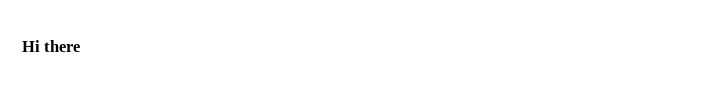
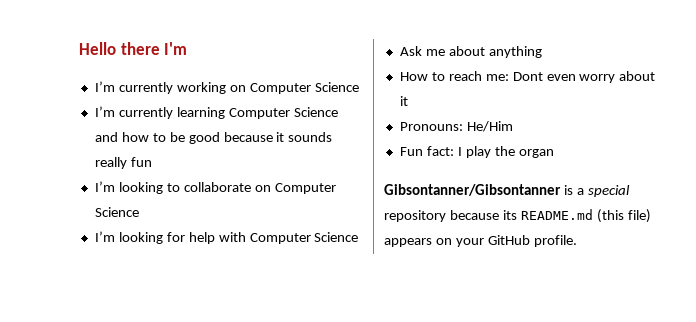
[22,40,81,52] Hi there -> [79,42,188,55] [94,81,359,94] [94,106,338,119] [94,132,333,144] [94,157,152,169] [94,181,336,194] [94,207,139,217] [94,231,359,244] [399,46,542,58] [399,71,656,83] [399,96,408,106] [399,121,513,132] [399,146,554,158] [384,184,630,197] [384,209,651,223] [384,235,577,247] Hello there I'm // I’m currently working on Computer Science // I’m currently learning Computer Science and how to be good because it sounds really fun // I’m looking to collaborate on Computer Science // I’m looking for help with Computer Science // Ask me about anything // How to reach me: Dont even worry about it // Pronouns: He/Him // Fun fact: I play the organ // Gibsontanner/Gibsontanner is a special repository because its README.md (this file) appears on your GitHub profile.

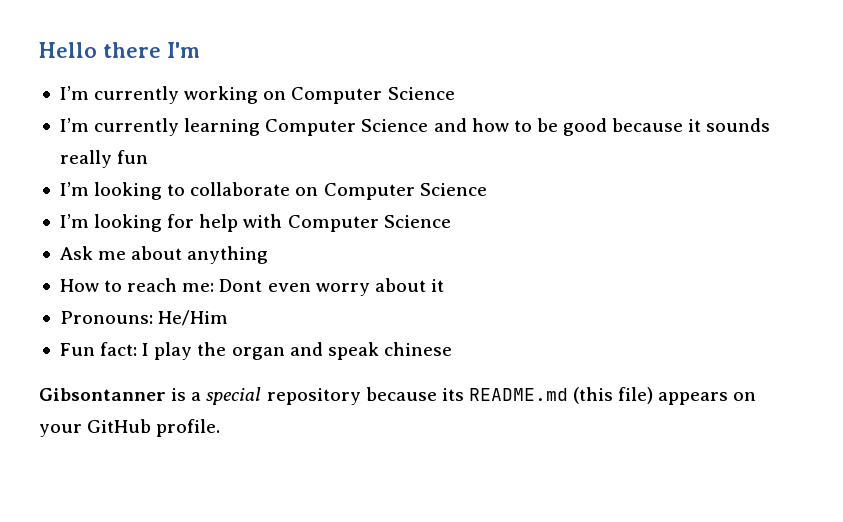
[384,184,561,196] // Gibsontanner/Gibsontanner -> [289,342,452,360] [39,388,166,401] and speak chinese // Gibsontanner

